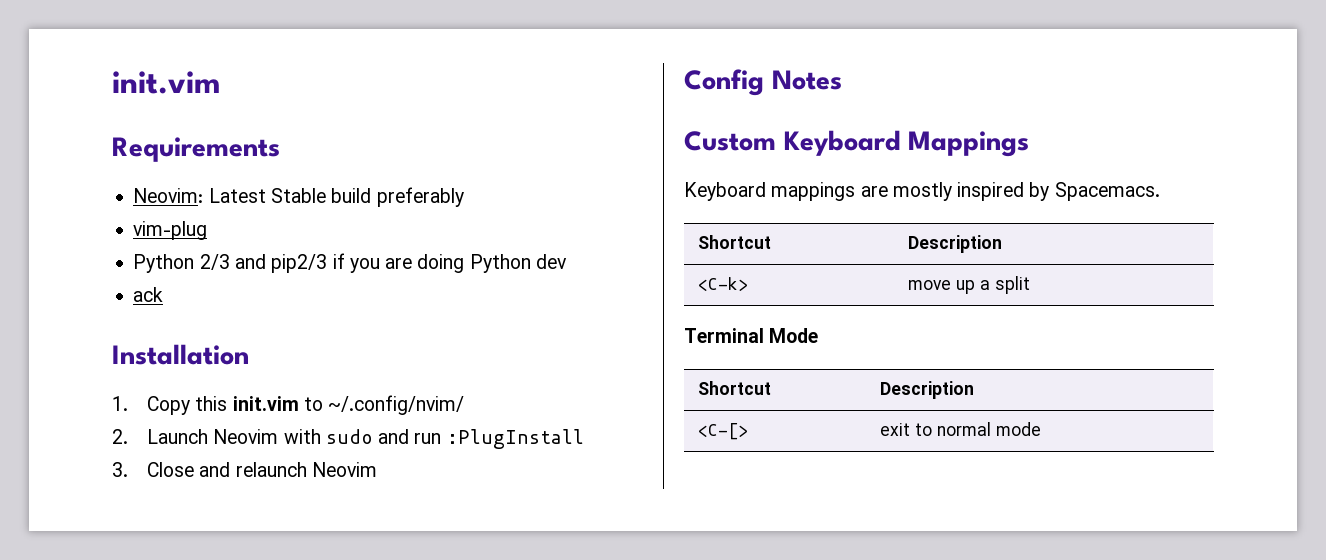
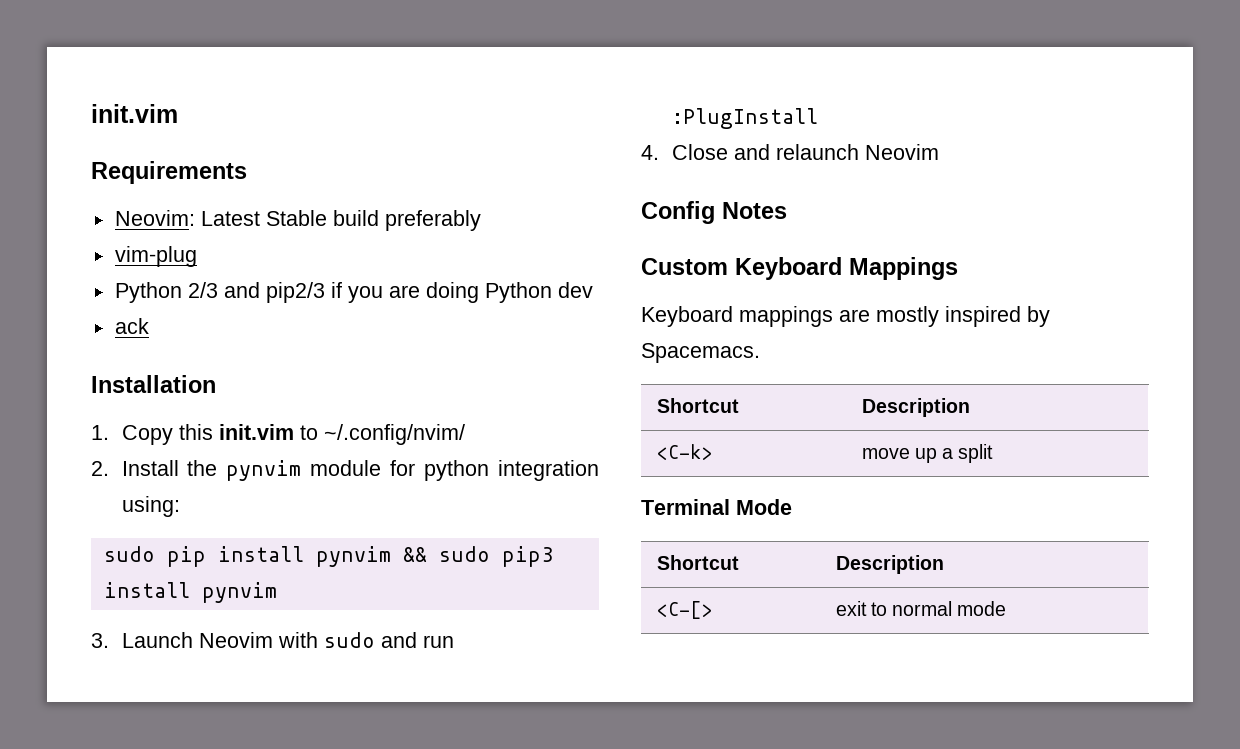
(128, 436) none -> [121,460,600,481] [121,496,180,517] [103,546,553,567] [103,582,277,603] [91,633,109,648] Install the pynvim module for python integration using: // sudo pip install pynvim && sudo pip3 install pynvim // 3.
[112,462,128,477] 3. -> [641,145,659,160] 4.

